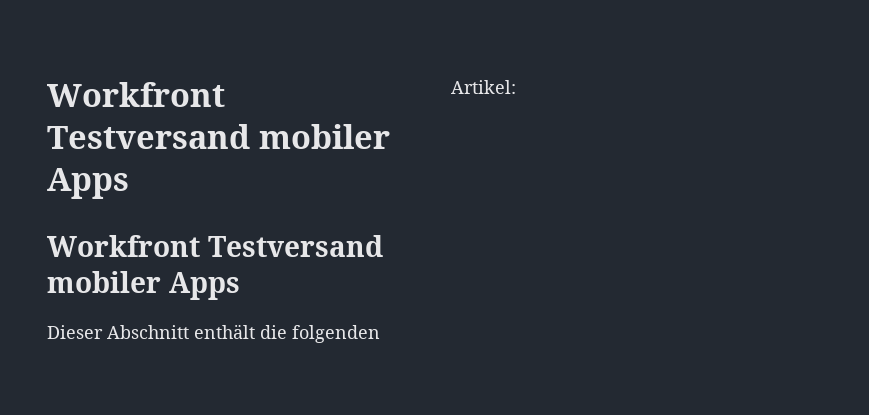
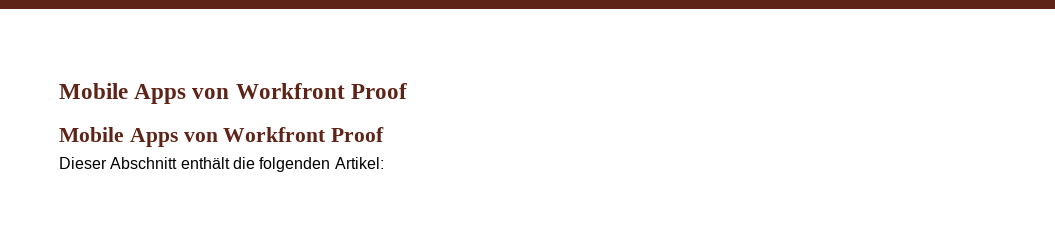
[47,82,225,107] [47,124,390,149] [47,168,129,199] [47,235,383,257] [47,271,240,300] Workfront Testversand mobiler Apps // Workfront Testversand mobiler Apps -> [59,83,407,104] [59,127,385,147] Mobile Apps von Workfront Proof // Mobile Apps von Workfront Proof

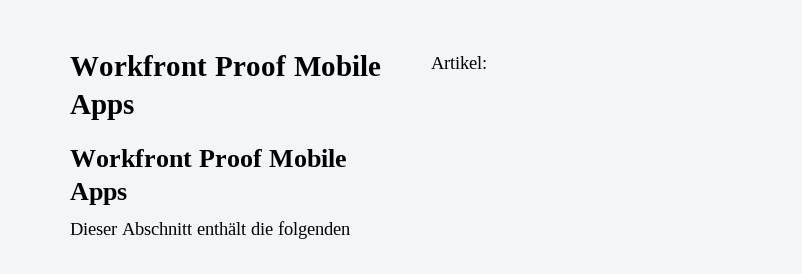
[59,83,407,104] [59,127,385,147] Mobile Apps von Workfront Proof // Mobile Apps von Workfront Proof -> [70,55,381,76] [70,95,134,120] [70,149,348,167] [70,183,127,205] Workfront Proof Mobile Apps // Workfront Proof Mobile Apps

